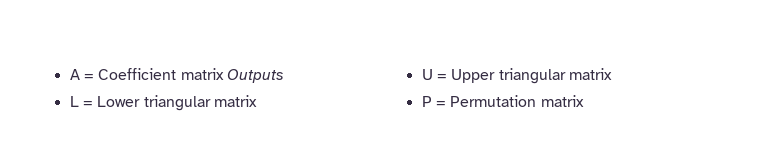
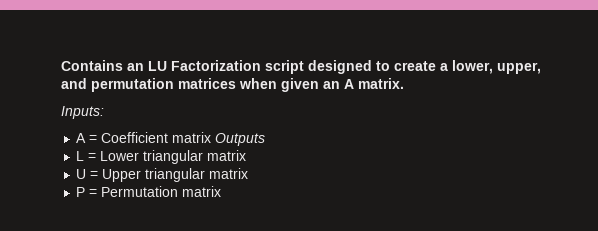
(69, 74) none -> [61,60,541,74] [61,78,404,92] [61,106,104,119] Contains an LU Factorization script designed to create a lower, upper, and permutation matrices when given an A matrix. // Inputs: //

